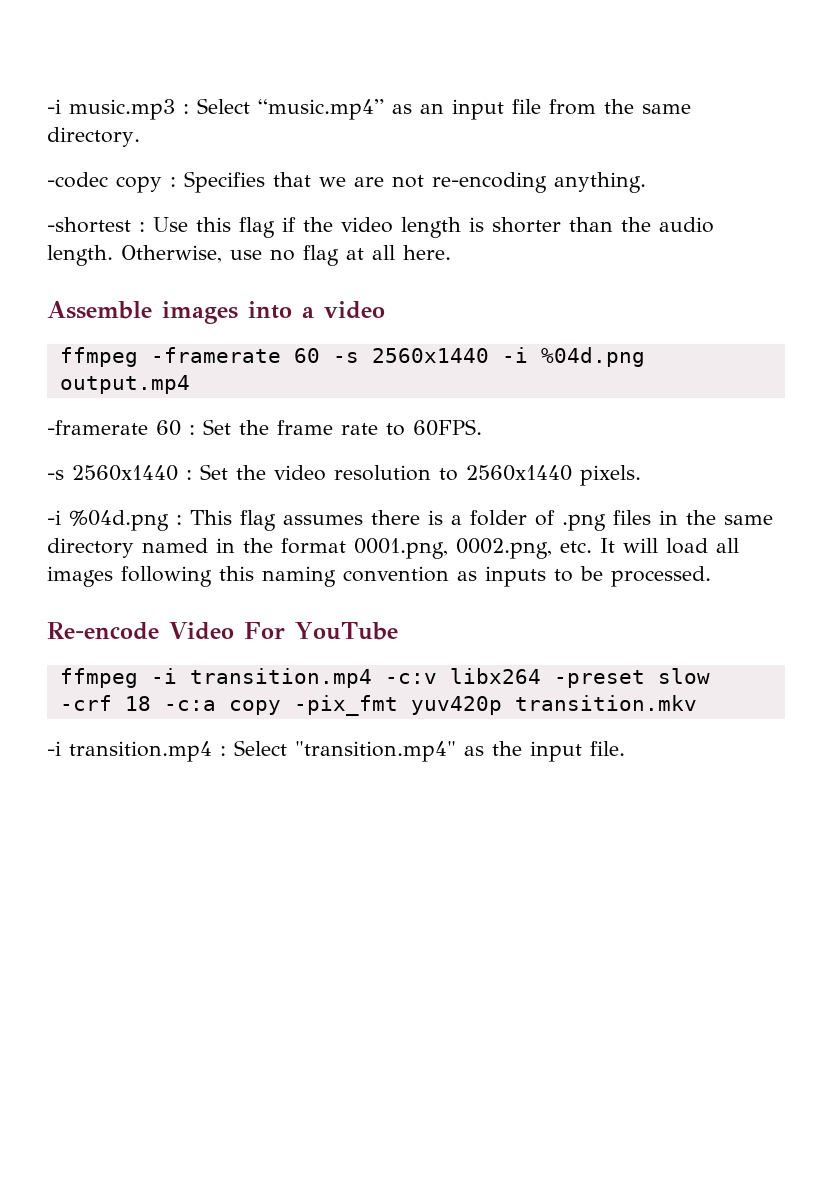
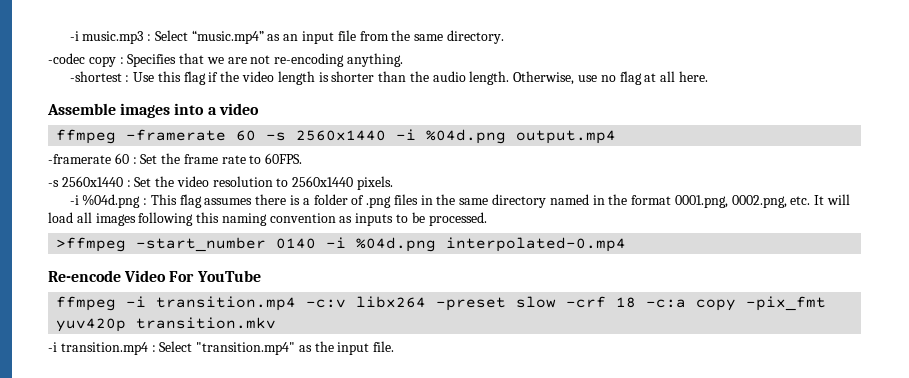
(711, 576) none -> [56,237,627,252] // >ffmpeg -start_number 0140 -i %04d.png interpolated-0.mp4

